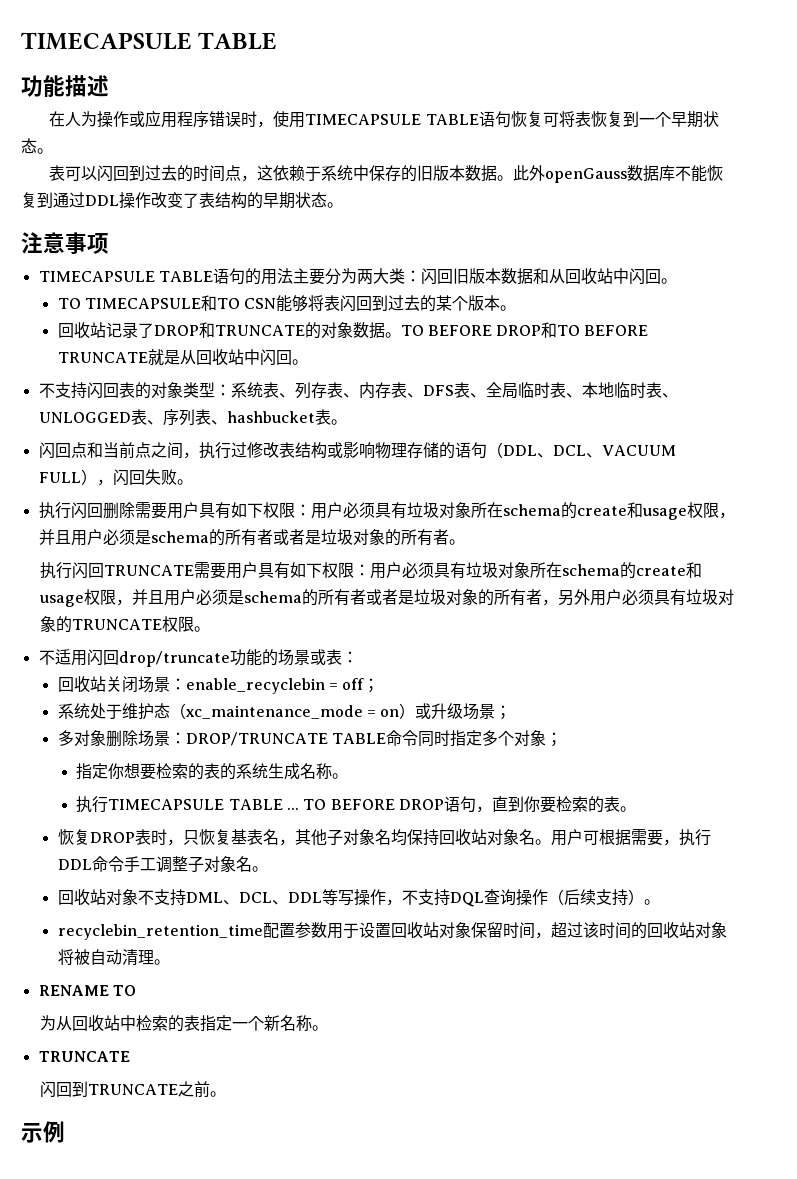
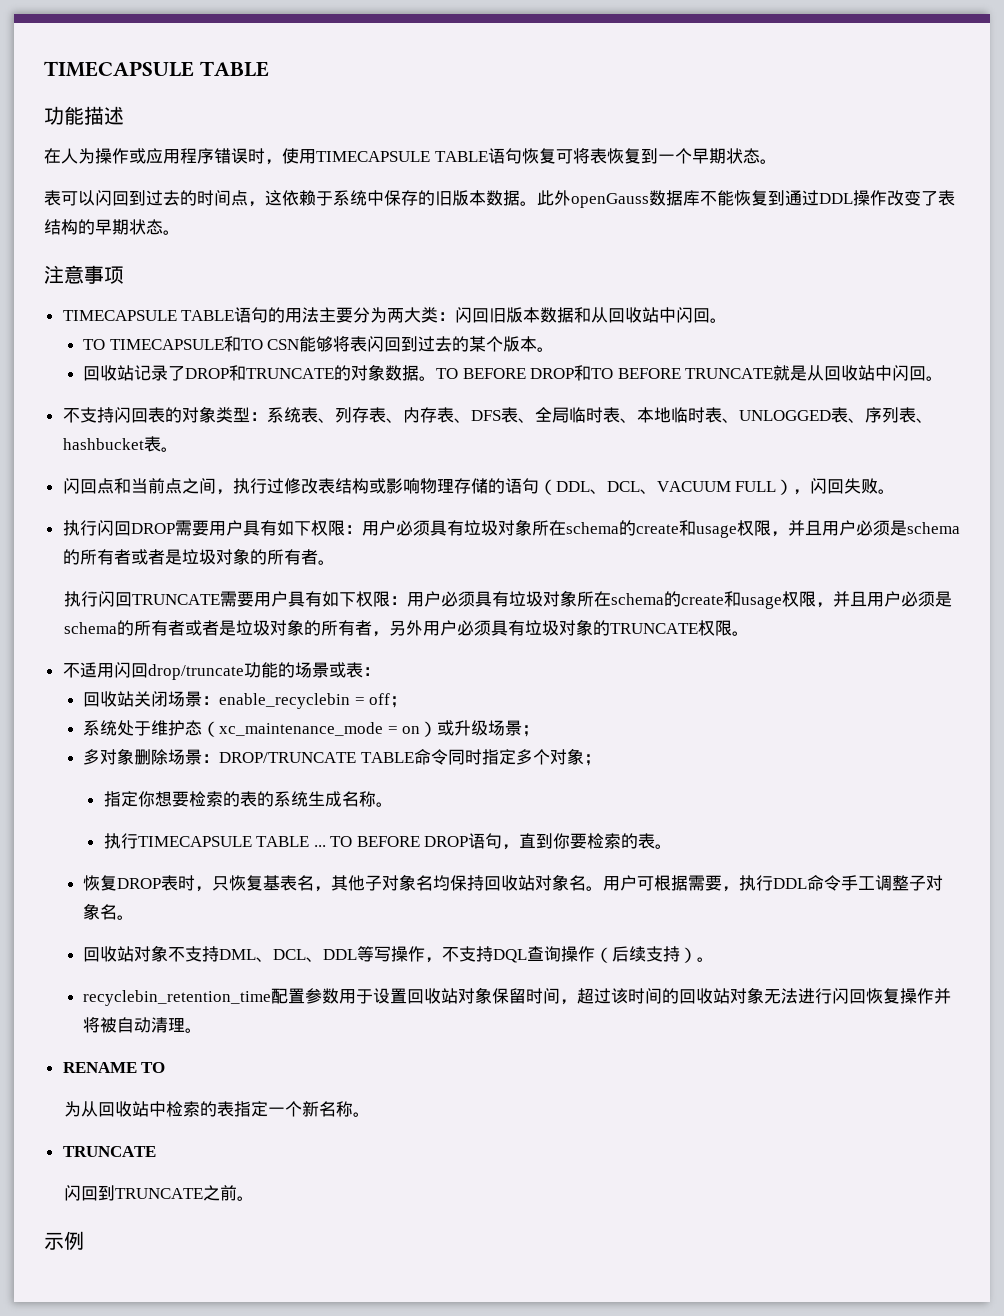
[102,502,135,519] 删除 -> [130,523,175,534] DROP
(727, 930) none -> [764,988,952,1004] 无法进行闪回恢复操作并

